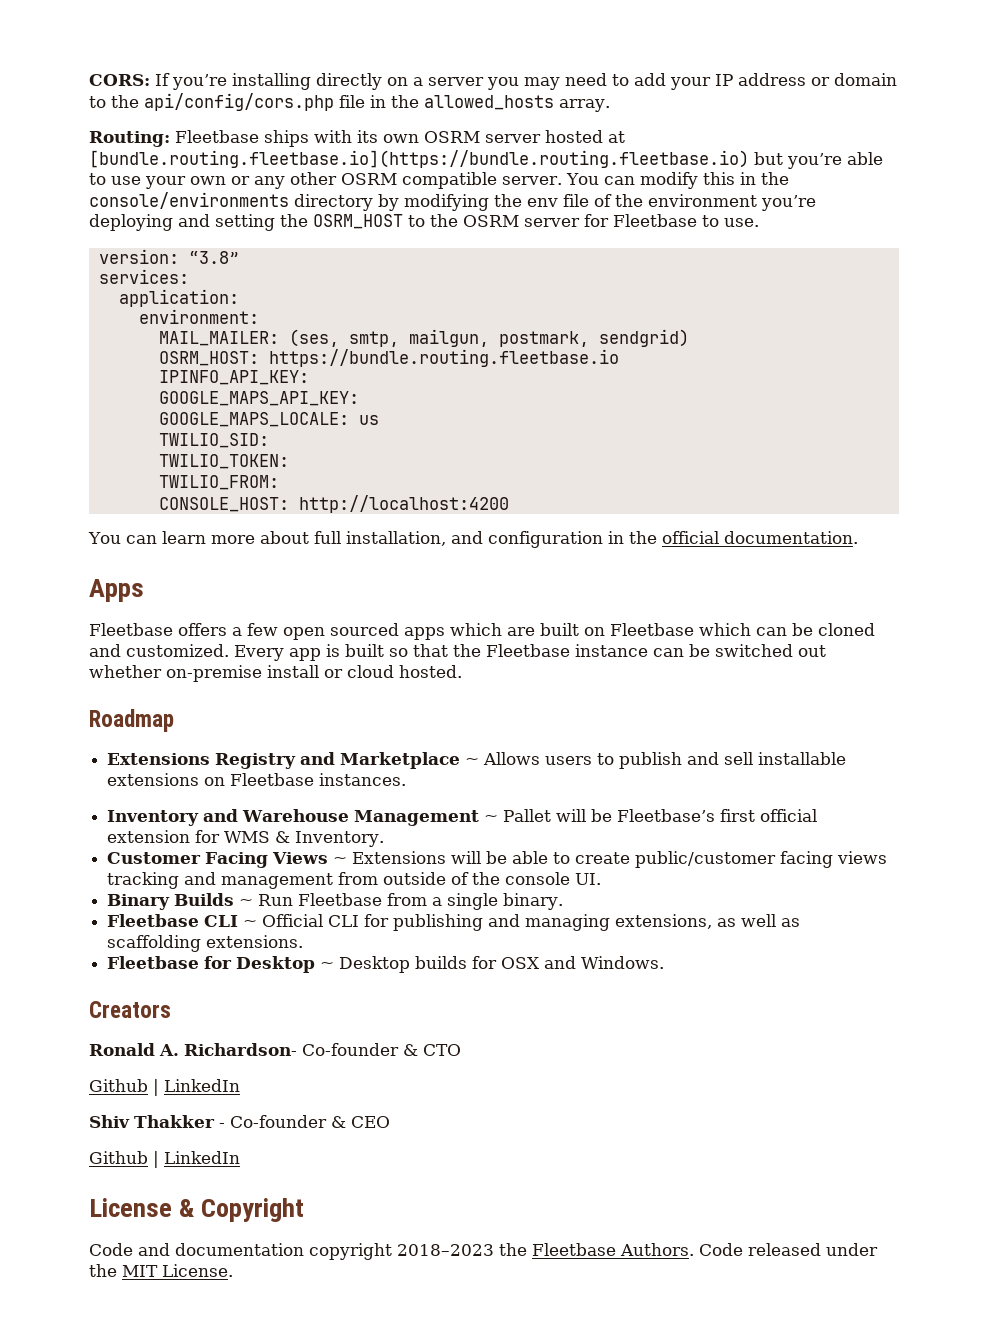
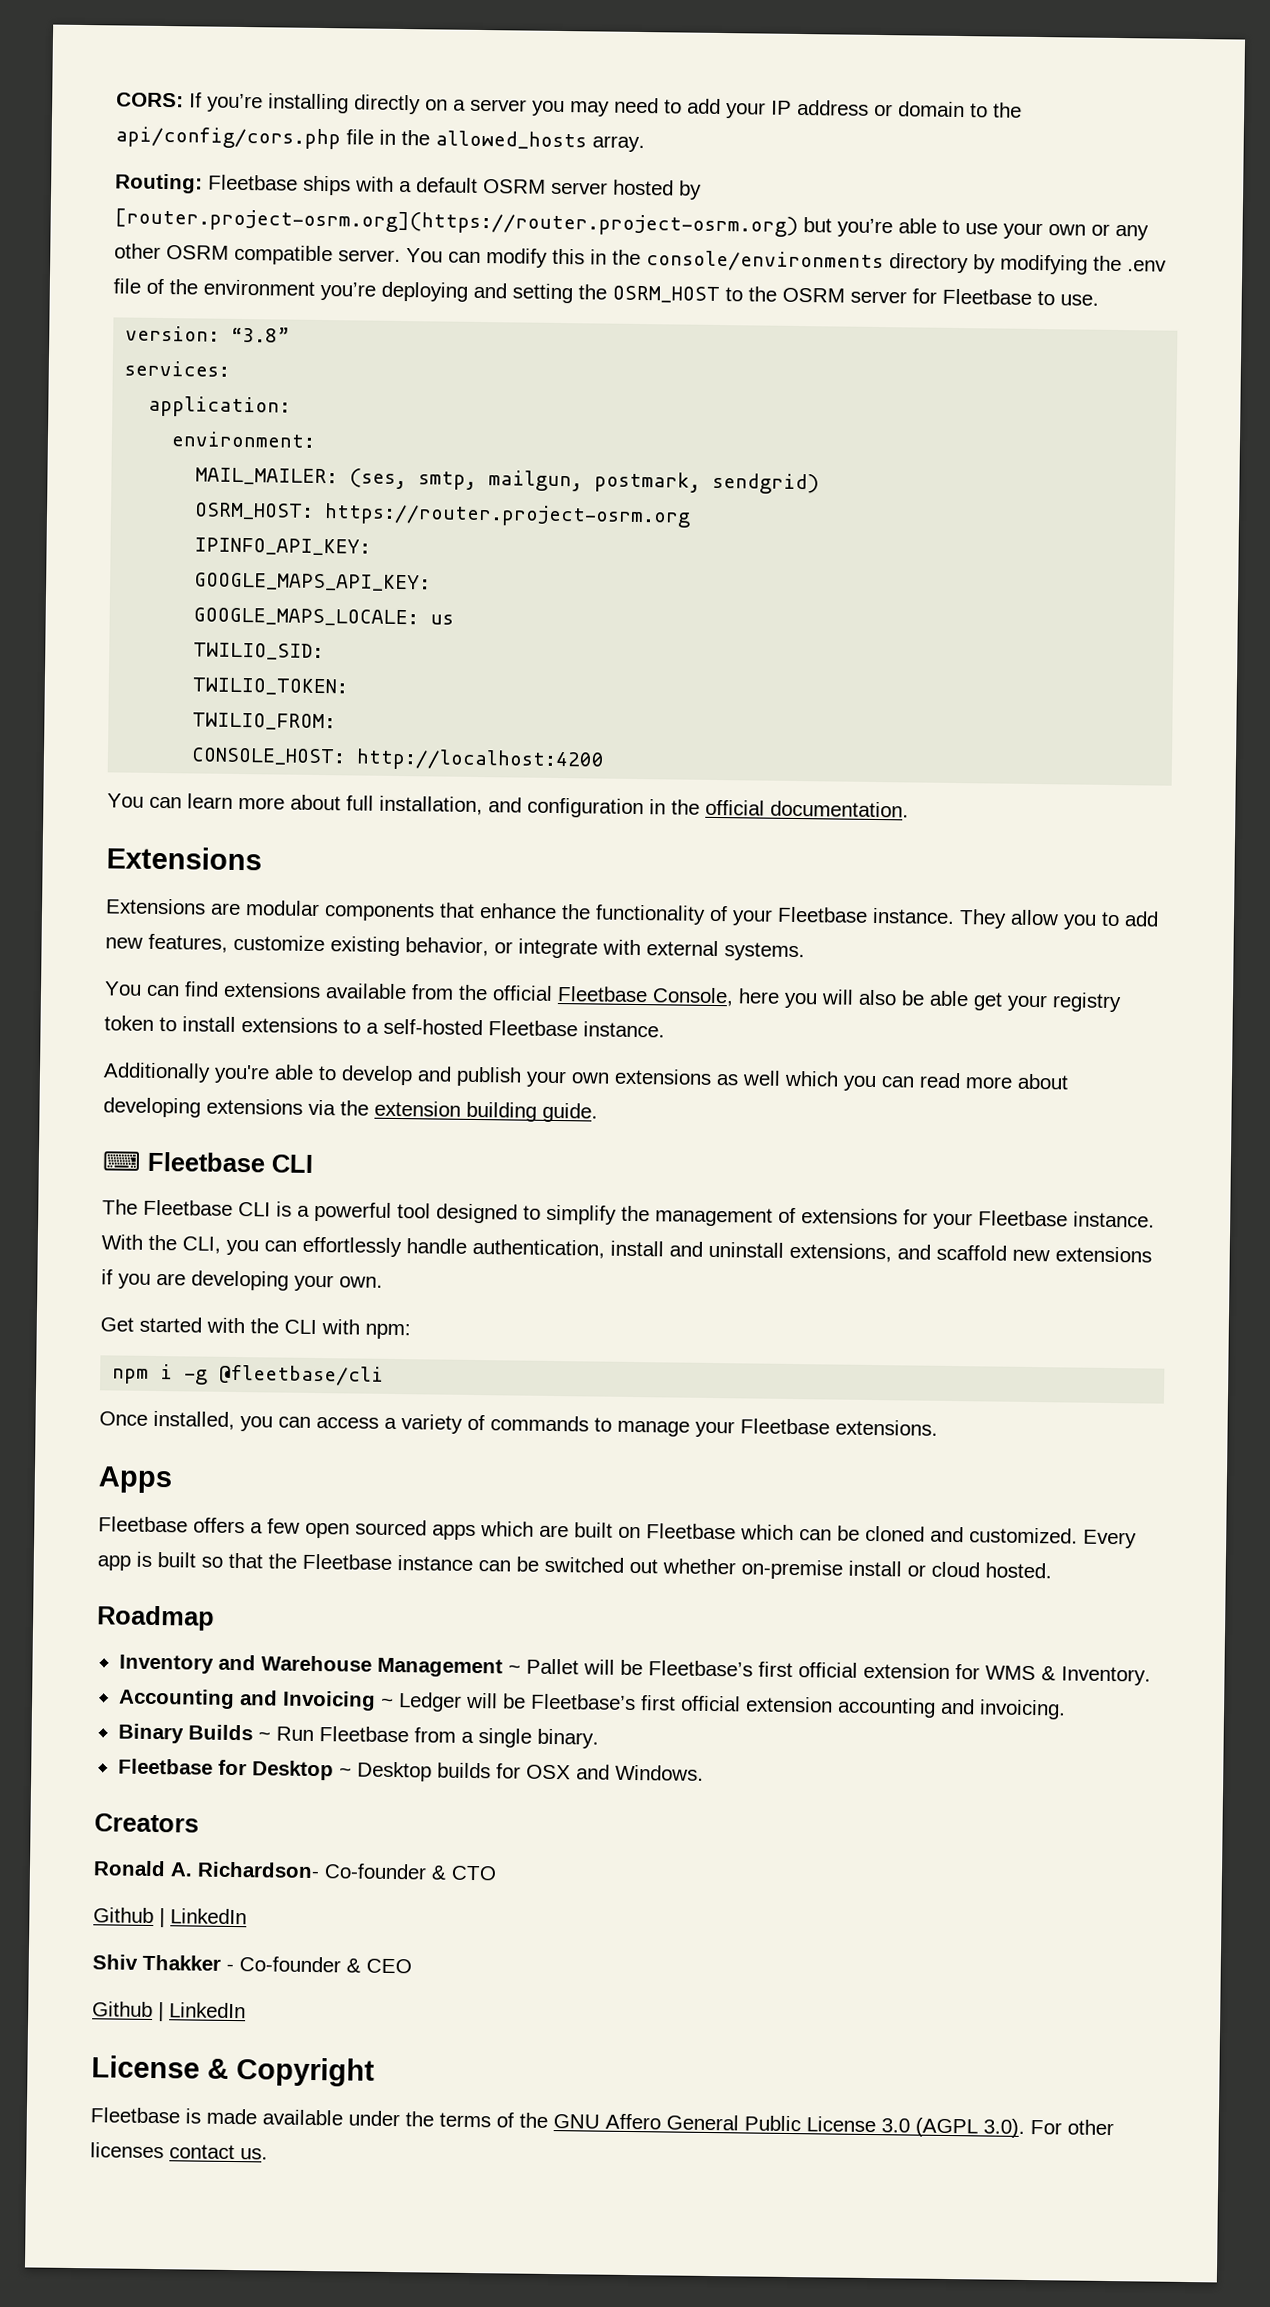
[357,130,419,143] its own -> [399,177,478,193] a default
[608,131,625,143] [89,150,749,168] at [bundle.routing.fleetbase.io](https://bundle.routing.fleetbase.io) -> [678,180,702,200] [114,208,798,237] by [router.project-osrm.org](https://router.project-osrm.org)
[527,198,558,207] env -> [1127,260,1167,272] .env
[268,349,619,367] https://bundle.routing.fleetbase.io -> [324,503,692,528] https://router.project-osrm.org
(858, 537) none -> [106,846,262,871] [105,898,1159,930] [105,933,805,962] [104,981,1122,1013] [104,1015,665,1038] [103,1062,1069,1092] [103,1097,598,1123] [102,1151,313,1173] [102,1199,1155,1230] [101,1234,1152,1263] [101,1269,383,1292] [100,1316,411,1340] [112,1364,385,1386] [99,1410,938,1438] // Extensions // Extensions are modular components that enhance the functionality of your Fleetbase instance. They allow you to add new features, customize existing behavior, or integrate with external systems. // You can find extensions available from the official Fleetbase Console, here you will also be able get your registry token to install extensions to a self-hosted Fleetbase instance. // Additionally you're able to develop and publish your own extensions as well which you can read more about developing extensions via the extension building guide. // ⌨ Fleetbase CLI // The Fleetbase CLI is a powerful tool designed to simplify the management of extensions for your Fleetbase instance. With the CLI, you can effortlessly handle authentication, install and uninstall extensions, and scaffold new extensions if you are developing your own. // Get started with the CLI with npm: // npm i -g @fleetbase/cli // Once installed, you can access a variety of commands to manage your Fleetbase extensions.
[107,752,847,769] [107,773,407,786] // Extensions Registry and Marketplace ~ Allows users to publish and sell installable extensions on Fleetbase instances. -> (215, 1618) none
[107,851,888,868] [107,872,602,889] Customer Facing Views ~ Extensions will be able to create public/customer facing views tracking and management from outside of the console UI. -> [117,1688,1066,1720] Accounting and Invoicing ~ Ledger will be Fleetbase’s first official extension accounting and invoicing.
[107,914,801,931] [107,935,304,952] // Fleetbase CLI ~ Official CLI for publishing and managing extensions, as well as scaffolding extensions. -> (599, 1738) none
[89,1243,878,1260] [89,1264,233,1277] Code and documentation copyright 2018–2023 the Fleetbase Authors. Code released under the MIT License. -> [90,2107,1114,2138] [90,2142,268,2160] Fleetbase is made available under the terms of the GNU Affero General Public License 3.0 (AGPL 3.0). For other licenses contact us.

